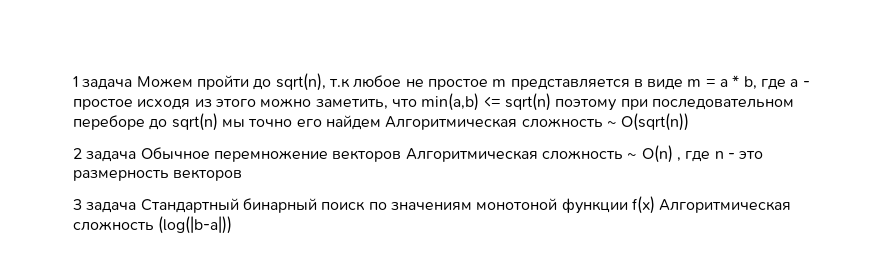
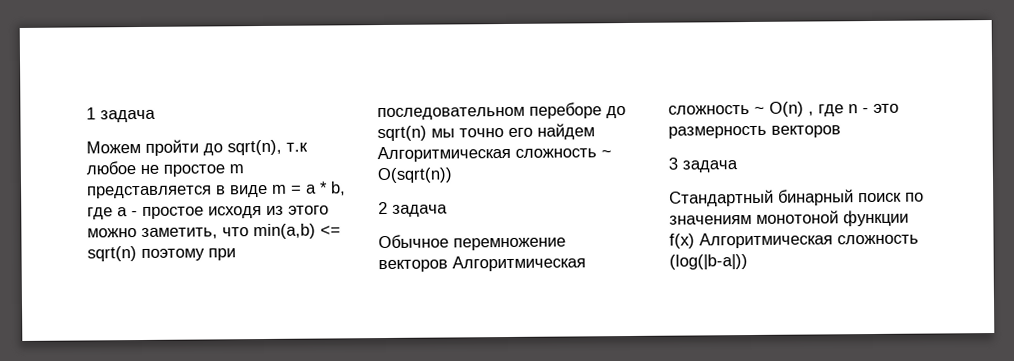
(133, 84) none -> (156, 116) //
(137, 156) none -> (448, 210) //
(137, 207) none -> (738, 166) //

